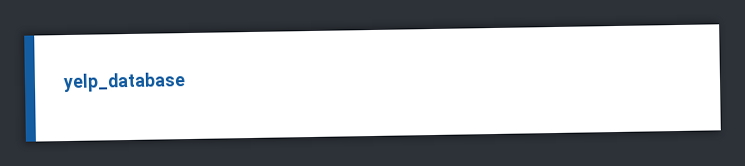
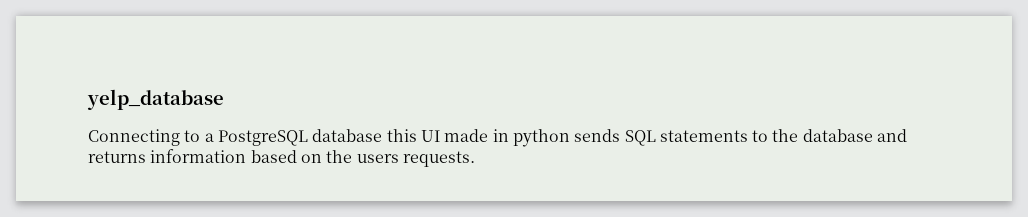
(186, 82) none -> [88,129,908,147] [88,149,475,167] // Connecting to a PostgreSQL database this UI made in python sends SQL statements to the database and returns information based on the users requests.

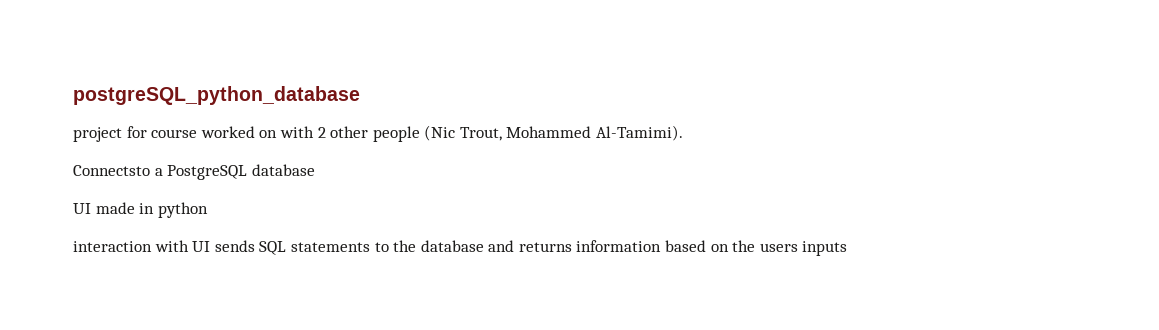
[87,89,224,110] [88,129,201,146] yelp_database // Connecting to -> [73,86,360,105] [73,125,684,142] [73,165,150,176] postgreSQL_python_database // project for course worked on with 2 other people (Nic Trout, Mohammed Al-Tamimi). // Connectsto
[386,129,417,142] this -> (315, 170) //
(570, 138) none -> [73,240,211,252] // interaction with UI
[402,151,475,167] requests. -> [802,241,848,256] inputs

